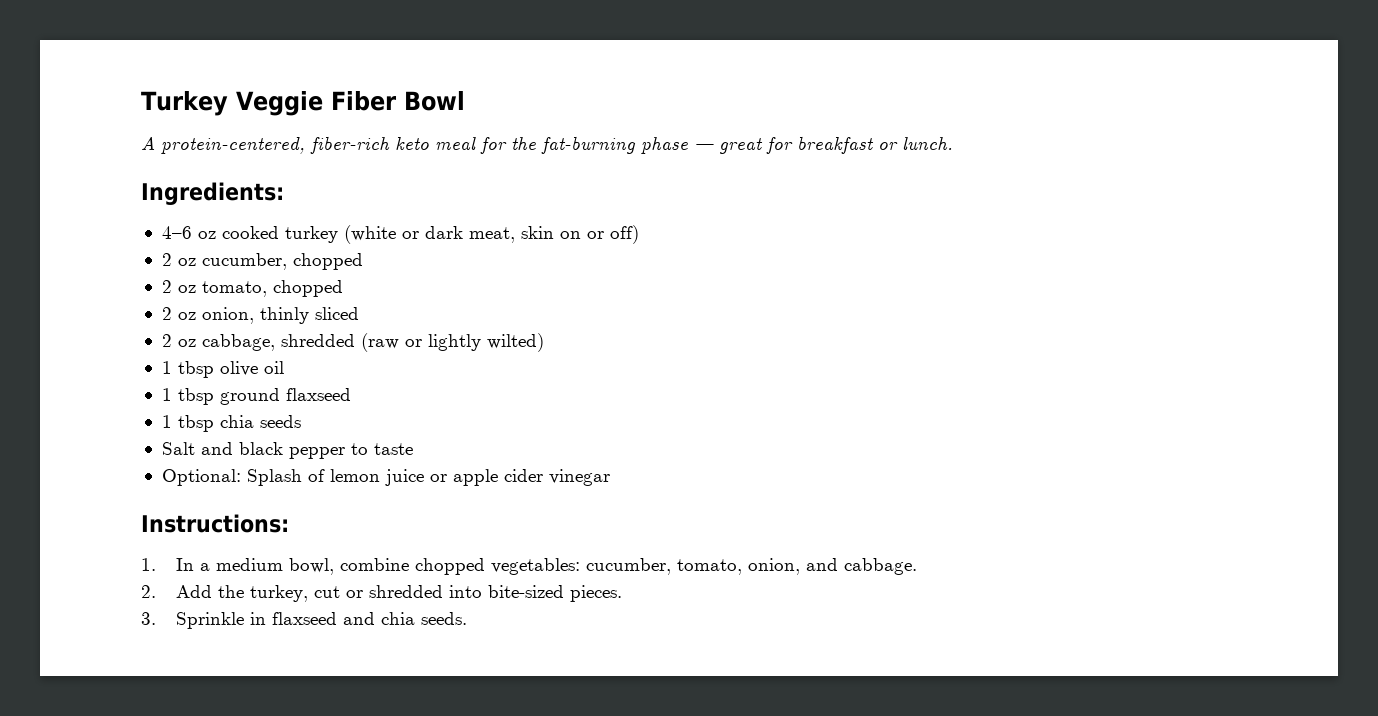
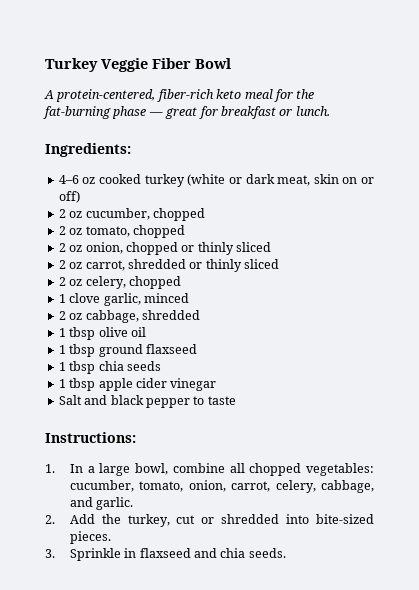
[259,307,359,324] thinly sliced -> [125,242,271,255] [58,259,279,272] [58,276,181,289] [58,293,189,306] chopped or thinly sliced // 2 oz carrot, shredded or thinly sliced // 2 oz celery, chopped // 1 clove garlic, minced
[360,333,544,352] (raw or lightly wilted) -> (200, 315) none
(301, 421) none -> [58,378,217,391] // 1 tbsp apple cider vinegar
[161,469,610,486] // Optional: Splash of lemon juice or apple cider vinegar -> (236, 400) none
[215,558,283,571] medium -> [99,463,131,476] large
(409, 564) none -> [229,463,245,473] all
[805,558,917,575] and cabbage. -> [231,480,374,493] [69,497,134,510] carrot, celery, cabbage, and garlic.

